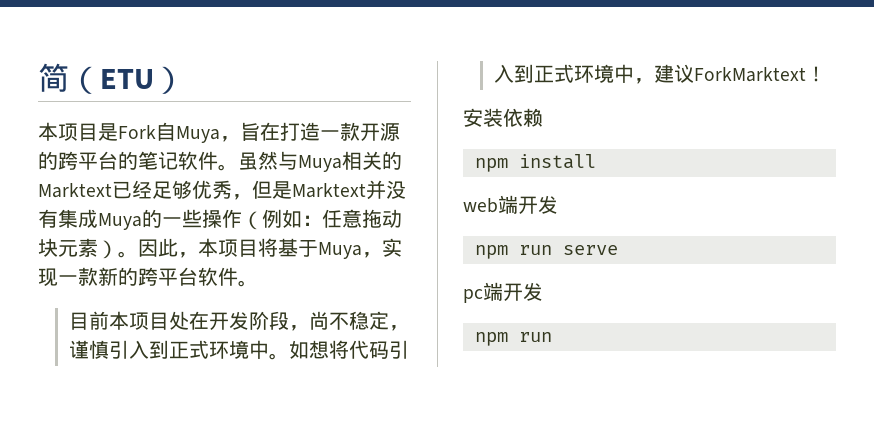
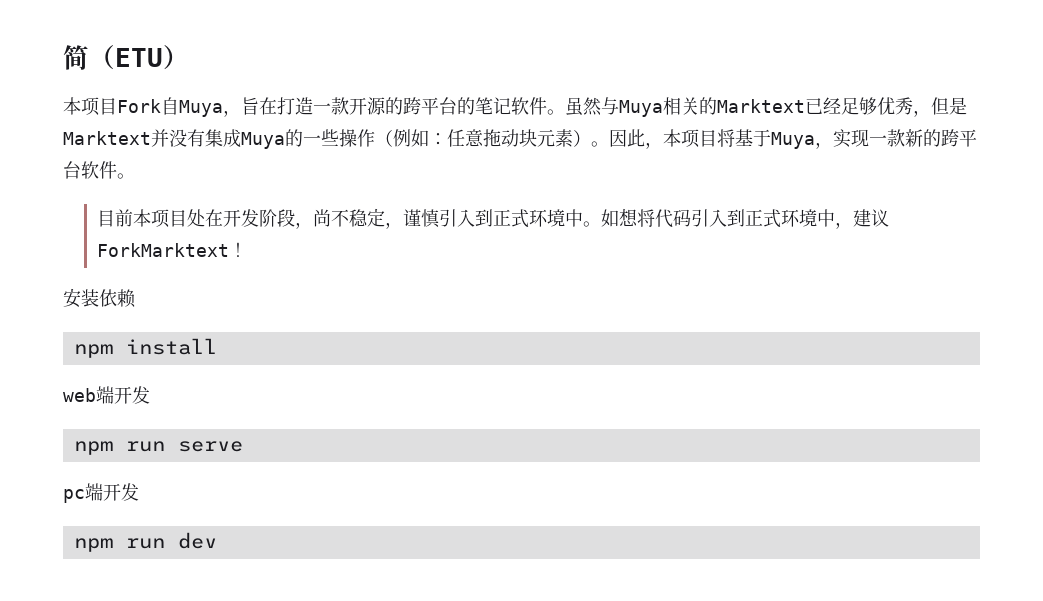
[98,123,118,141] 是 -> (117, 106) none
(552, 337) none -> [177,532,217,549] dev

